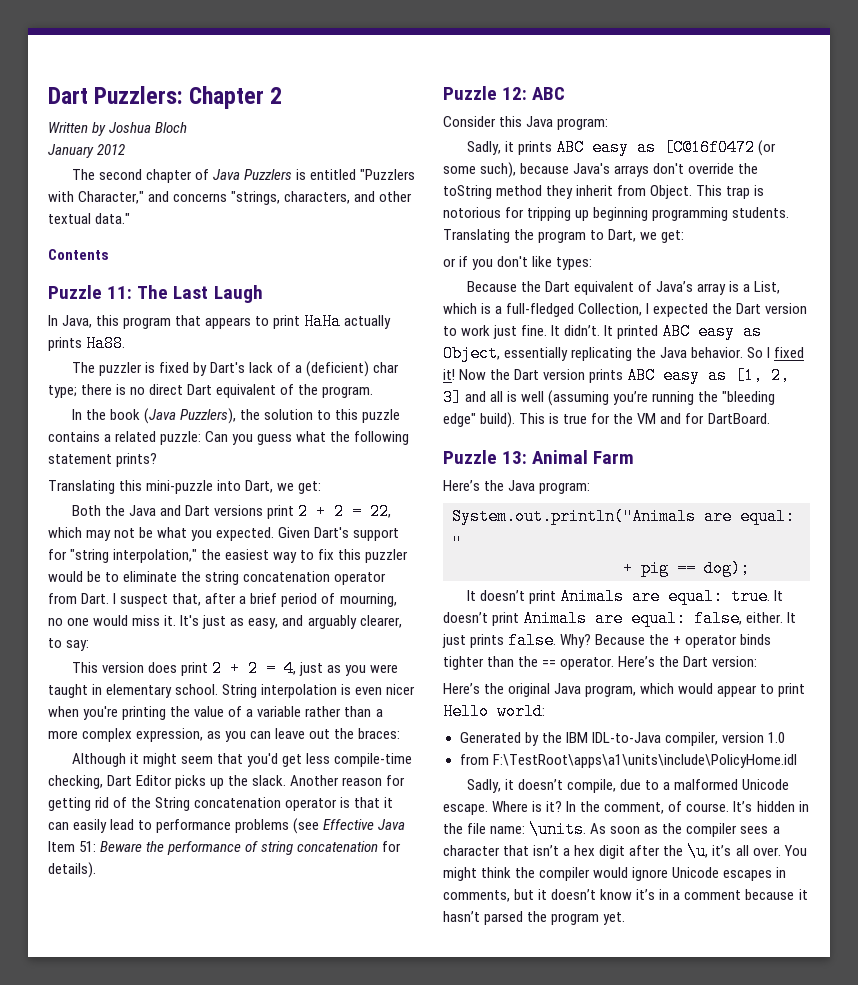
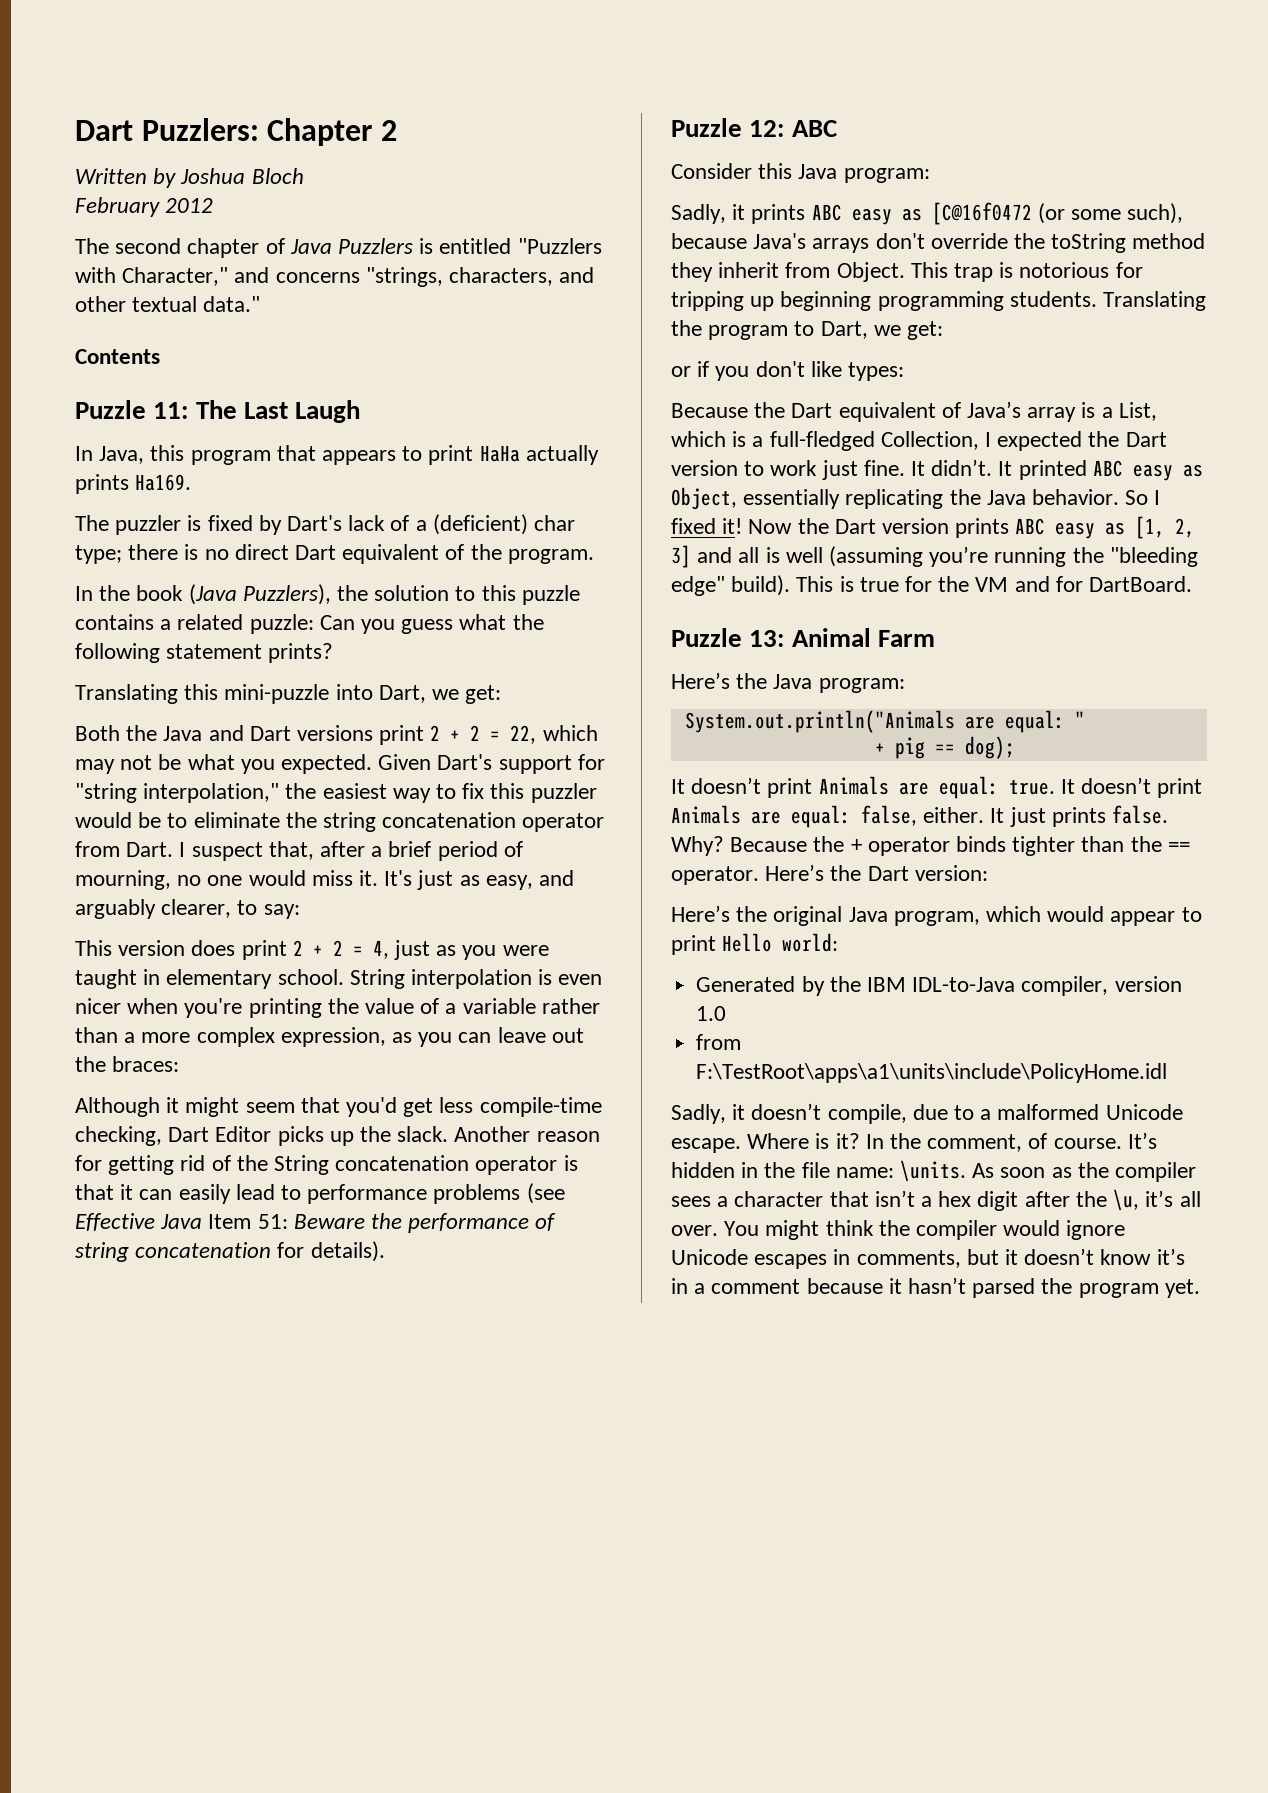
[48,144,94,158] January -> [75,197,160,217] February
[86,335,126,352] Ha88. -> [135,474,192,491] Ha169.

